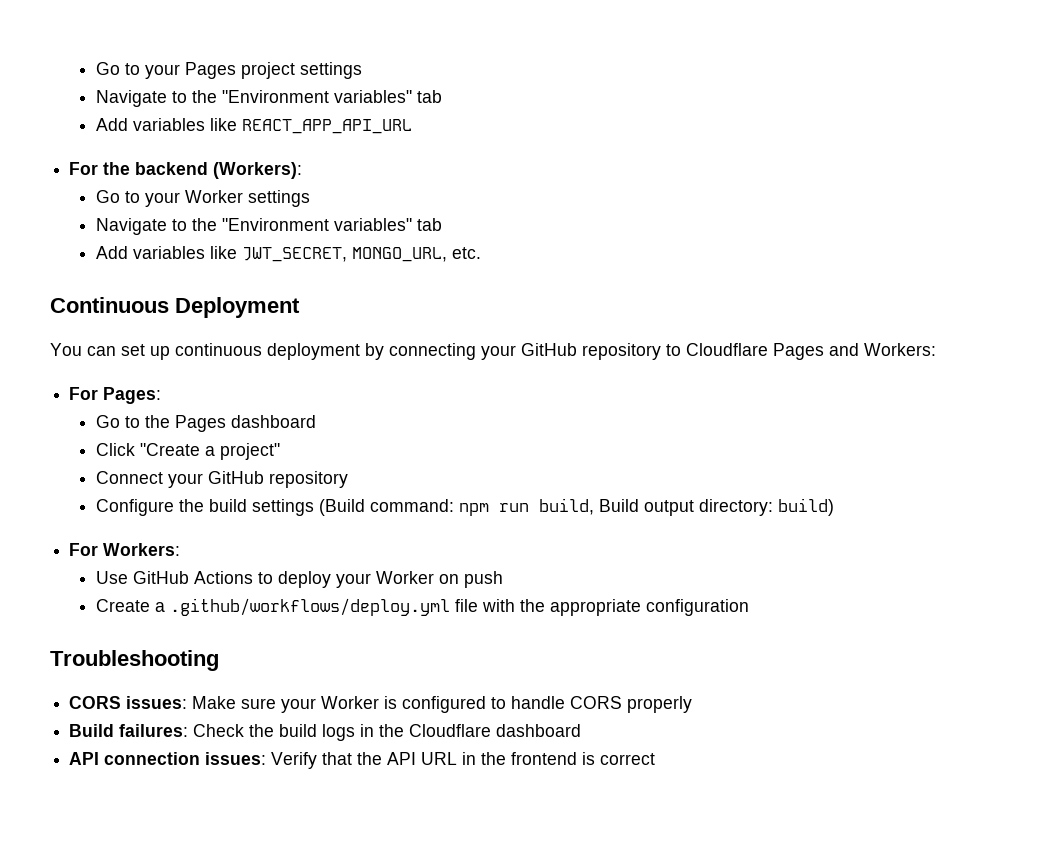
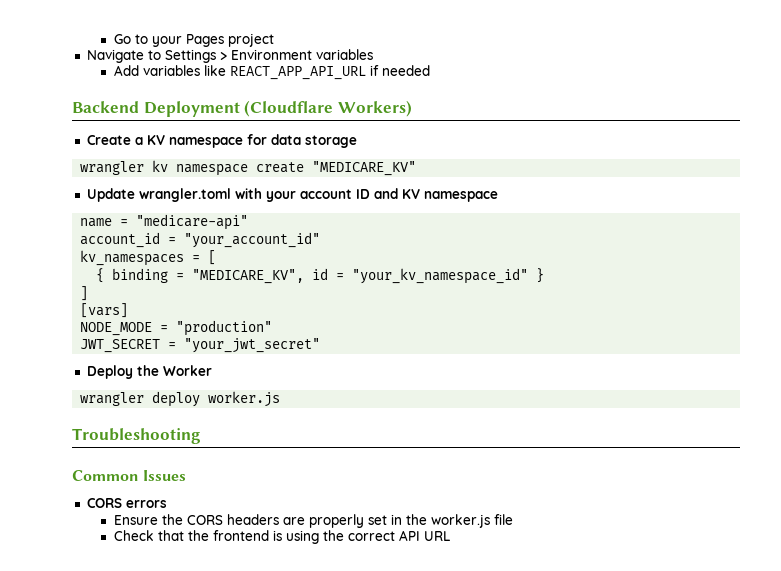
[299,62,362,79] [95,90,442,107] settings // Navigate to the "Environment variables" tab -> [86,49,373,63] // Navigate to Settings > Environment variables
[69,162,303,179] [95,190,310,207] [95,218,442,235] [95,246,481,262] [50,297,300,318] [50,343,936,360] [69,387,162,404] [95,415,316,432] [95,443,280,460] [95,471,348,488] [95,498,834,516] [69,543,181,556] [95,571,503,588] [95,598,749,616] // For the backend (Workers): // Go to your Worker settings // Navigate to the "Environment variables" tab // Add variables like JWT_SECRET, MONGO_URL, etc. // Continuous Deployment // You can set up continuous deployment by connecting your GitHub repository to Cloudflare Pages and Workers: // For Pages: // Go to the Pages dashboard // Click "Create a project" // Connect your GitHub repository // Configure the build settings (Build command: npm run build, Build output directory: build) // For Workers: // Use GitHub Actions to deploy your Worker on push // Create a .github/workflows/deploy.yml file with the appropriate configuration -> [369,65,430,76] [72,100,412,117] [86,134,357,148] [80,160,417,176] [86,188,498,202] [80,214,249,230] [80,232,321,248] [80,250,217,266] [96,268,545,284] [80,286,89,301] [80,303,129,318] [80,320,273,336] [80,338,321,353] [86,365,212,379] [80,391,281,407] if needed // Backend Deployment (Cloudflare Workers) // Create a KV namespace for data storage // wrangler kv namespace create "MEDICARE_KV" // Update wrangler.toml with your account ID and KV namespace // name = "medicare-api" // account_id = "your_account_id" // kv_namespaces = [ // { binding = "MEDICARE_KV", id = "your_kv_namespace_id" } // ] // [vars] // NODE_MODE = "production" // JWT_SECRET = "your_jwt_secret" // Deploy the Worker // wrangler deploy worker.js
[69,696,693,713] [69,724,582,741] [69,752,656,769] // CORS issues: Make sure your Worker is configured to handle CORS properly // Build failures: Check the build logs in the Cloudflare dashboard // API connection issues: Verify that the API URL in the frontend is correct -> [72,470,187,481] [86,498,167,508] [113,514,513,528] [113,530,450,544] // Common Issues // CORS errors // Ensure the CORS headers are properly set in the worker.js file // Check that the frontend is using the correct API URL

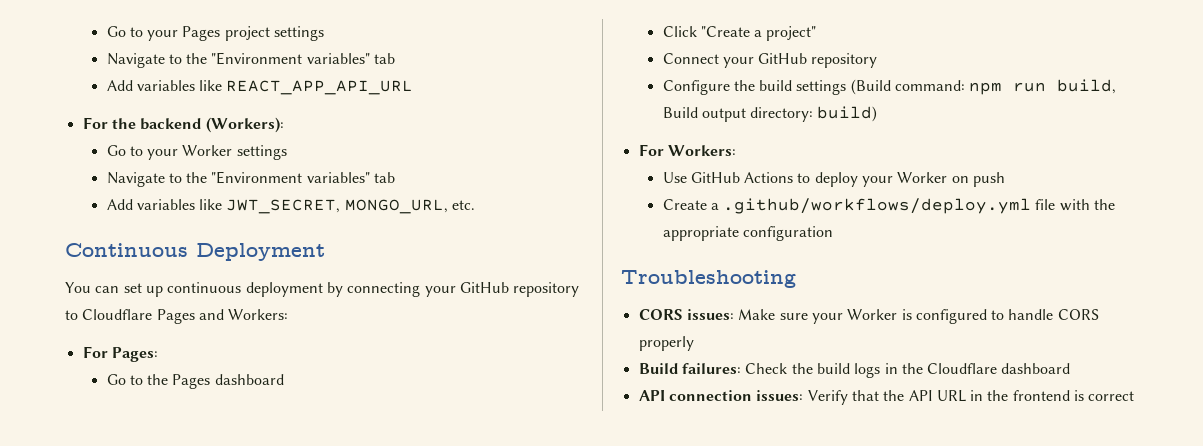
[86,49,373,63] // Navigate to Settings > Environment variables -> [274,26,325,41] [106,52,396,68] settings // Navigate to the "Environment variables" tab
[369,65,430,76] [72,100,412,117] [86,134,357,148] [80,160,417,176] [86,188,498,202] [80,214,249,230] [80,232,321,248] [80,250,217,266] [96,268,545,284] [80,286,89,301] [80,303,129,318] [80,320,273,336] [80,338,321,353] [86,365,212,379] [80,391,281,407] [72,428,201,444] [72,470,187,481] [86,498,167,508] [113,514,513,528] [113,530,450,544] if needed // Backend Deployment (Cloudflare Workers) // Create a KV namespace for data storage // wrangler kv namespace create "MEDICARE_KV" // Update wrangler.toml with your account ID and KV namespace // name = "medicare-api" // account_id = "your_account_id" // kv_namespaces = [ // { binding = "MEDICARE_KV", id = "your_kv_namespace_id" } // ] // [vars] // NODE_MODE = "production" // JWT_SECRET = "your_jwt_secret" // Deploy the Worker // wrangler deploy worker.js // Troubleshooting // Common Issues // CORS errors // Ensure the CORS headers are properly set in the worker.js file // Check that the frontend is using the correct API URL -> [82,117,284,133] [106,145,287,160] [106,171,396,187] [106,199,476,214] [65,243,325,261] [65,282,580,297] [65,309,289,324] [82,346,158,362] [106,374,284,389] [662,26,817,41] [662,53,878,68] [662,79,1117,95] [662,106,878,122] [638,144,736,156] [662,172,1006,187] [662,198,1116,214] [662,226,833,241] [621,270,796,288] [638,309,1099,324] [638,336,694,351] [638,363,1071,378] [638,390,1135,405] // For the backend (Workers): // Go to your Worker settings // Navigate to the "Environment variables" tab // Add variables like JWT_SECRET, MONGO_URL, etc. // Continuous Deployment // You can set up continuous deployment by connecting your GitHub repository to Cloudflare Pages and Workers: // For Pages: // Go to the Pages dashboard // Click "Create a project" // Connect your GitHub repository // Configure the build settings (Build command: npm run build, Build output directory: build) // For Workers: // Use GitHub Actions to deploy your Worker on push // Create a .github/workflows/deploy.yml file with the appropriate configuration // Troubleshooting // CORS issues: Make sure your Worker is configured to handle CORS properly // Build failures: Check the build logs in the Cloudflare dashboard // API connection issues: Verify that the API URL in the frontend is correct

